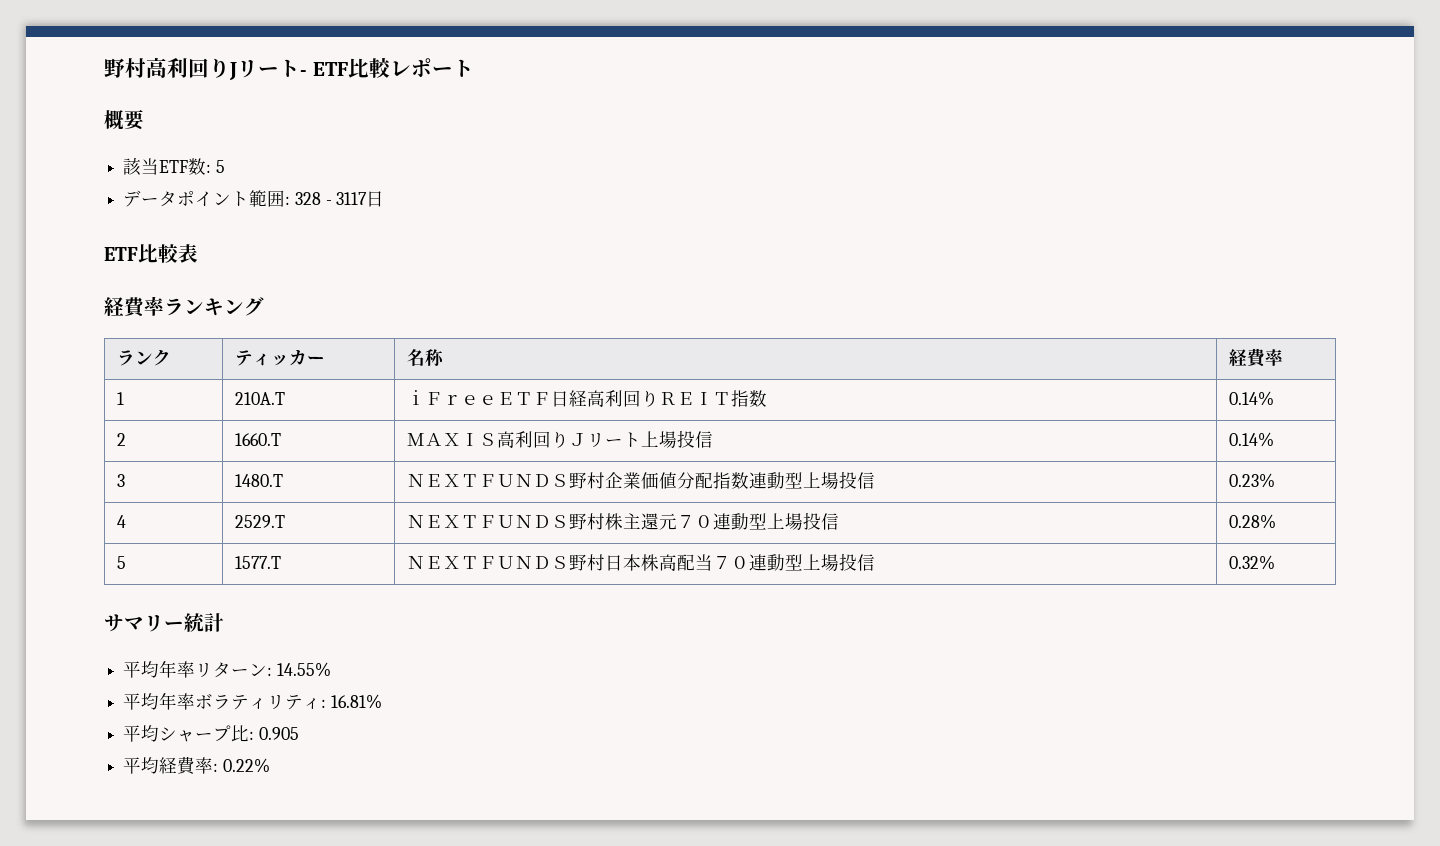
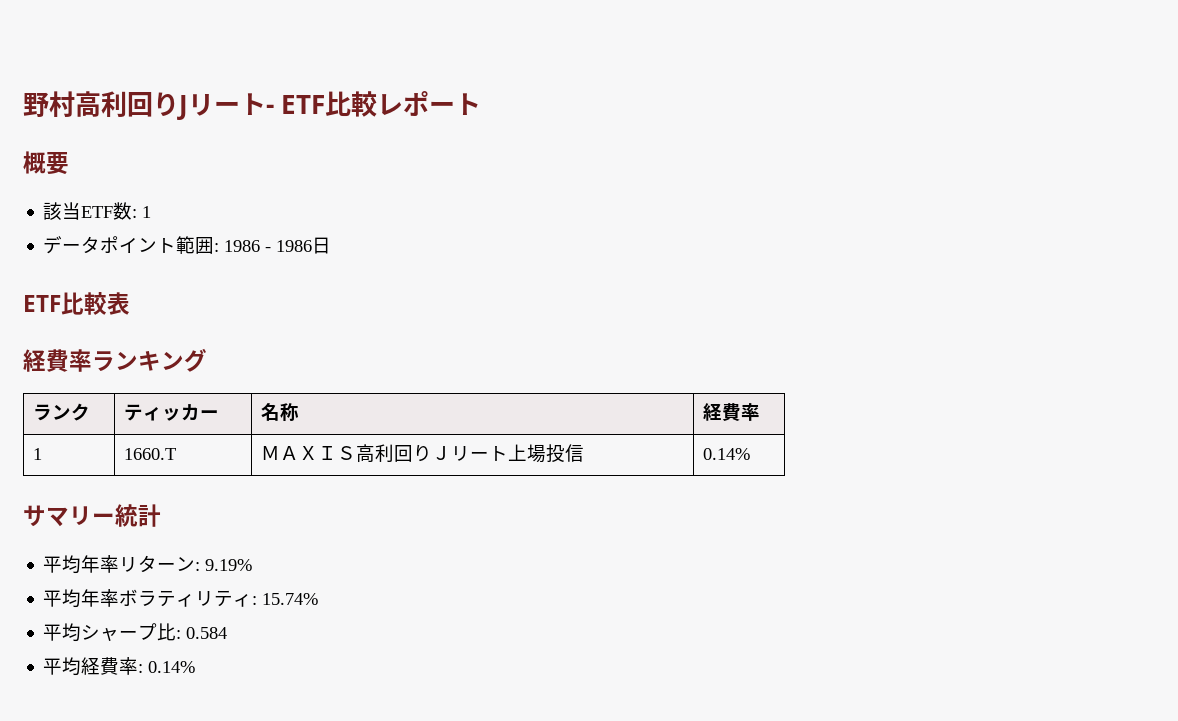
[215,160,225,173] 5 -> [142,206,152,218] 1
[294,192,368,205] 328 - 3117 -> [224,240,313,252] 1986 - 1986
[234,392,285,405] [406,390,767,407] [1228,391,1274,406] [116,433,126,446] | 210A.T | ｉＦｒｅｅＥＴＦ日経高利回りＲＥＩＴ指数 | 0.14% // 2 -> (43, 454) none
[116,474,125,487] [234,474,283,487] [406,471,875,489] [1228,473,1275,488] [116,515,126,528] [234,515,285,528] [406,512,839,530] [1228,514,1276,529] [116,556,126,569] [234,556,281,569] [406,553,875,571] [1228,555,1275,570] // 3 | 1480.T | ＮＥＸＴＦＵＮＤＳ野村企業価値分配指数連動型上場投信 | 0.23% // 4 | 2529.T | ＮＥＸＴＦＵＮＤＳ野村株主還元７０連動型上場投信 | 0.28% // 5 | 1577.T | ＮＥＸＴＦＵＮＤＳ野村日本株高配当７０連動型上場投信 | 0.32% -> (751, 454) none
[276,662,331,677] 14.55% -> [205,559,253,571] 9.19%
[330,694,382,709] 16.81% -> [262,593,319,605] 15.74%
[258,727,299,740] 0.905 -> [186,627,228,639] 0.584
[222,758,270,773] 0.22% -> [148,661,196,673] 0.14%

